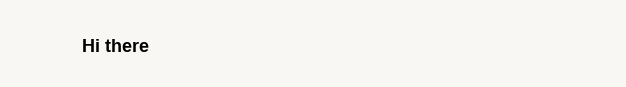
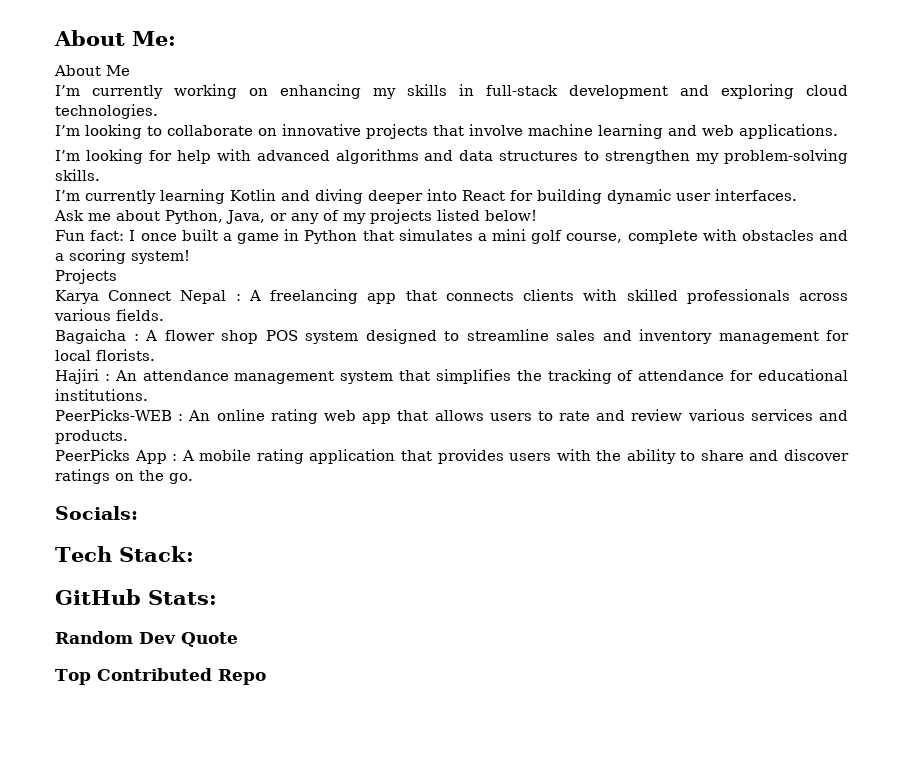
[82,39,149,52] Hi there -> [54,30,176,46] [54,65,130,76] [55,84,848,99] [55,104,158,119] [55,124,838,139] [55,149,848,164] [55,169,100,181] [55,189,797,204] [54,209,537,224] [55,229,848,244] [55,249,190,264] [55,269,117,284] [55,289,849,304] [54,309,164,321] [55,329,849,344] [55,349,155,361] [55,369,848,384] [55,389,148,401] [55,409,848,424] [55,430,128,444] [55,449,849,464] [55,469,193,484] [55,506,138,520] [55,546,194,562] [55,589,217,605] [55,631,238,647] [55,668,266,685] About Me: // About Me // I’m currently working on enhancing my skills in full-stack development and exploring cloud technologies. // I’m looking to collaborate on innovative projects that involve machine learning and web applications. // I’m looking for help with advanced algorithms and data structures to strengthen my problem-solving skills. // I’m currently learning Kotlin and diving deeper into React for building dynamic user interfaces. // Ask me about Python, Java, or any of my projects listed below! // Fun fact: I once built a game in Python that simulates a mini golf course, complete with obstacles and a scoring system! // Projects // Karya Connect Nepal : A freelancing app that connects clients with skilled professionals across various fields. // Bagaicha : A flower shop POS system designed to streamline sales and inventory management for local florists. // Hajiri : An attendance management system that simplifies the tracking of attendance for educational institutions. // PeerPicks-WEB : An online rating web app that allows users to rate and review various services and products. // PeerPicks App : A mobile rating application that provides users with the ability to share and discover ratings on the go. // Socials: // Tech Stack: // GitHub Stats: // Random Dev Quote // Top Contributed Repo

